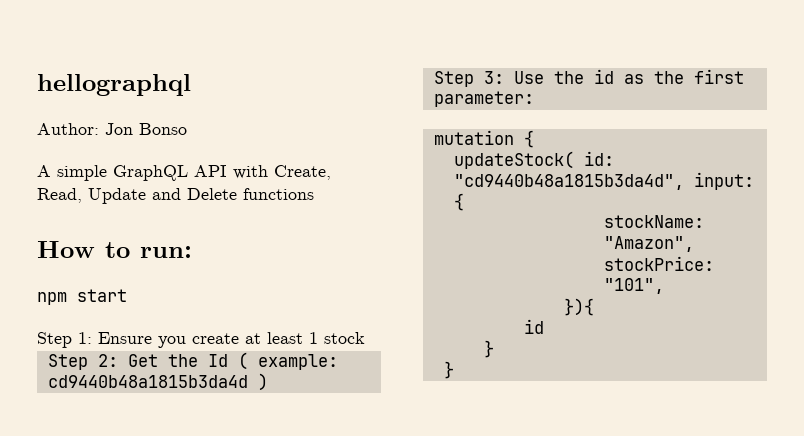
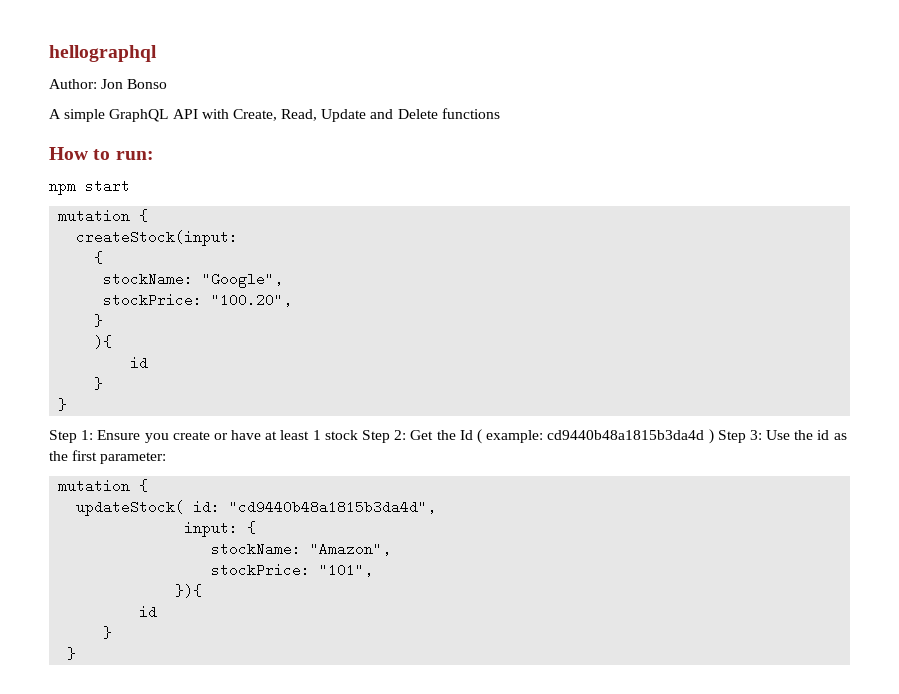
(127, 295) none -> [58,209,149,223] [76,230,239,246] [94,251,104,264] [103,272,284,288] [103,293,293,307] [94,314,104,327] [94,335,113,349] [130,356,149,370] [94,377,104,390] [58,398,68,411] // mutation { // createStock(input: // { // stockName: "Google", // stockPrice: "100.20", // } // ){ // id // } // }
(239, 338) none -> [213,430,262,440] or have
(365, 338) // -> (358, 435) none
(268, 382) // -> (714, 436) none
(684, 182) none -> (437, 507) //

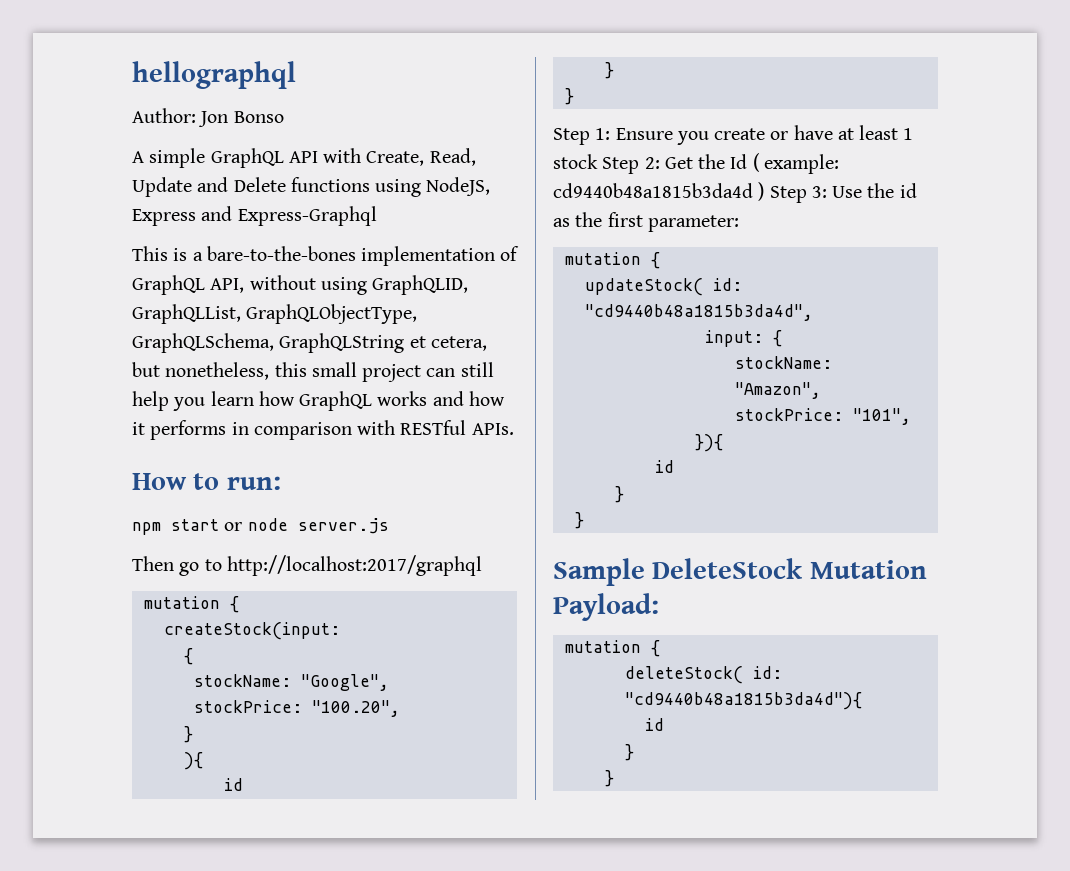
(500, 113) none -> [375,177,491,197] [132,206,377,226] [132,246,520,266] [132,275,469,295] [132,304,418,324] [132,333,487,353] [132,362,494,382] [132,391,505,411] [132,420,514,440] using NodeJS, Express and Express-Graphql // This is a bare-to-the-bones implementation of GraphQL API, without using GraphQLID, GraphQLList, GraphQLObjectType, GraphQLSchema, GraphQLString et cetera, but nonetheless, this small project can still help you learn how GraphQL works and how it performs in comparison with RESTful APIs.
(130, 186) none -> [224,518,389,534] [132,555,482,576] or node server.js // Then go to http://localhost:2017/graphql
(77, 653) none -> [553,558,927,586] [553,593,659,621] [564,640,660,657] [624,666,782,684] [624,692,862,710] [644,718,664,731] [624,744,634,761] [604,770,614,787] // Sample DeleteStock Mutation Payload: // mutation { // deleteStock( id: "cd9440b48a1815b3da4d"){ // id // } // }

